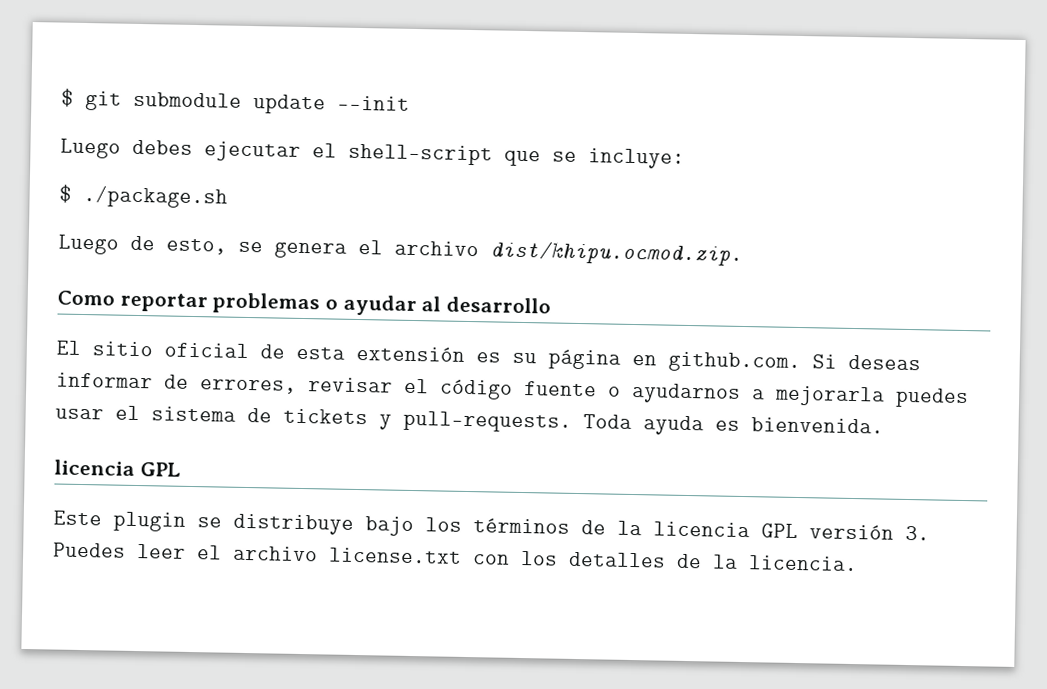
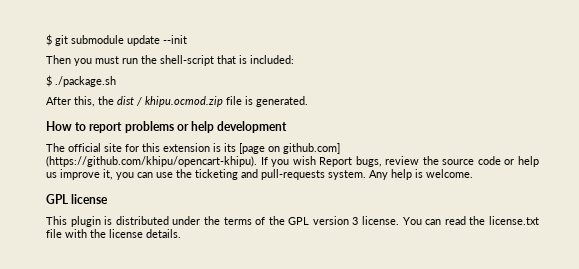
[60,138,685,169] [59,184,228,209] [58,234,743,266] [57,290,552,317] [56,340,921,374] [56,372,969,409] [55,405,884,436] [54,459,181,477] [53,510,930,541] [53,542,858,572] Luego debes ejecutar el shell-script que se incluye: // $ ./package.sh // Luego de esto, se genera el archivo dist/khipu.ocmod.zip. // Como reportar problemas o ayudar al desarrollo // El sitio oficial de esta extensión es su página en github.com. Si deseas informar de errores, revisar el código fuente o ayudarnos a mejorarla puedes usar el sistema de tickets y pull-requests. Toda ayuda es bienvenida. // licencia GPL // Este plugin se distribuye bajo los términos de la licencia GPL versión 3. Puedes leer el archivo license.txt con los detalles de la licencia. -> [46,55,294,66] [46,75,116,87] [46,96,308,107] [46,121,288,133] [46,143,340,154] [46,156,540,167] [46,169,473,180] [46,194,109,204] [46,216,539,227] [46,229,181,238] Then you must run the shell-script that is included: // $ ./package.sh // After this, the dist / khipu.ocmod.zip file is generated. // How to report problems or help development // The official site for this extension is its [page on github.com] (https://github.com/khipu/opencart-khipu). If you wish Report bugs, review the source code or help us improve it, you can use the ticketing and pull-requests system. Any help is welcome. // GPL license // This plugin is distributed under the terms of the GPL version 3 license. You can read the license.txt file with the license details.

